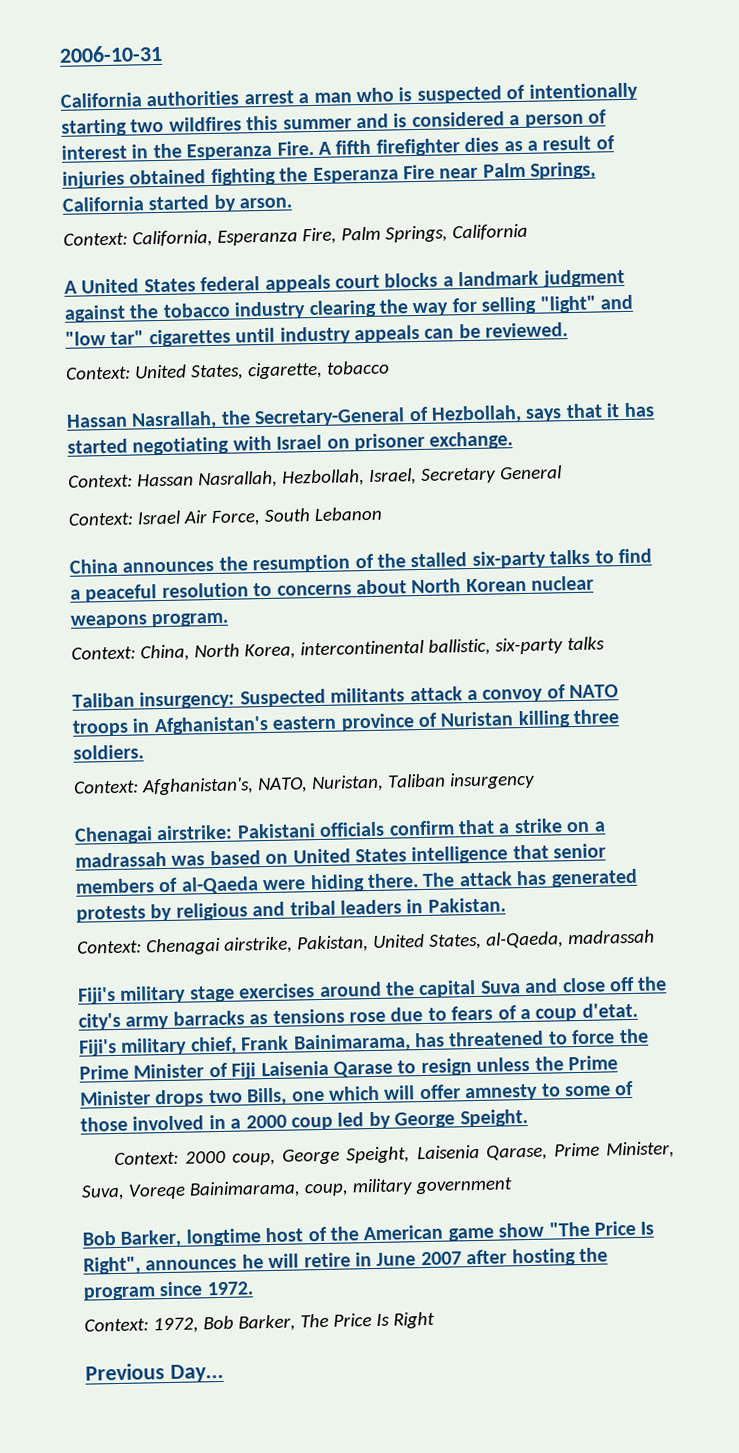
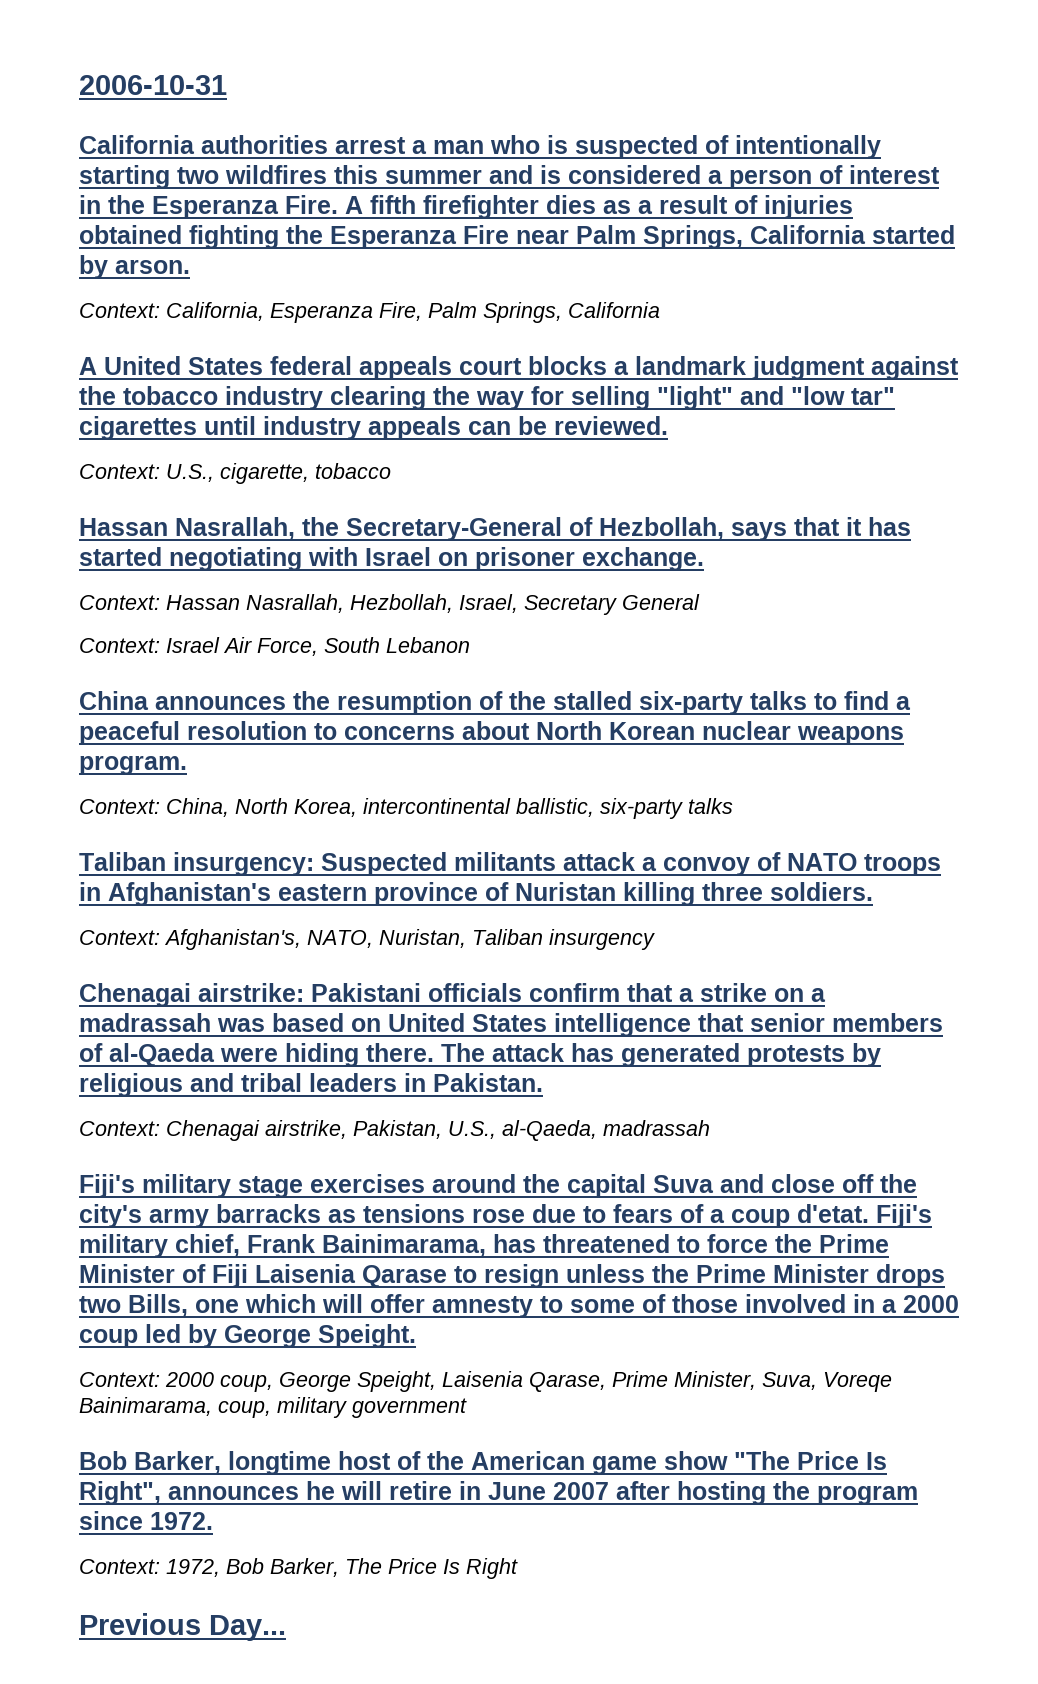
[133,364,244,381] United States, -> [166,464,214,482] U.S.,
[372,933,482,950] United States, -> [448,1121,496,1139] U.S.,

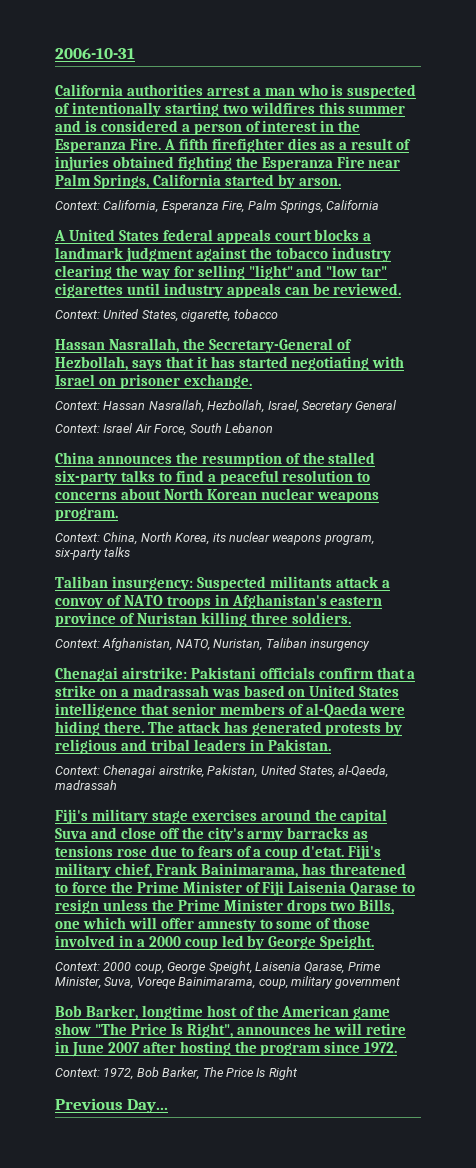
[166,464,214,482] U.S., -> [103,309,178,322] United States,
[363,798,594,817] intercontinental ballistic, -> [212,532,374,545] its nuclear weapons program,
[164,929,301,950] Afghanistan's, -> [102,638,173,651] Afghanistan,
[448,1121,496,1139] U.S., -> [260,765,335,778] United States,

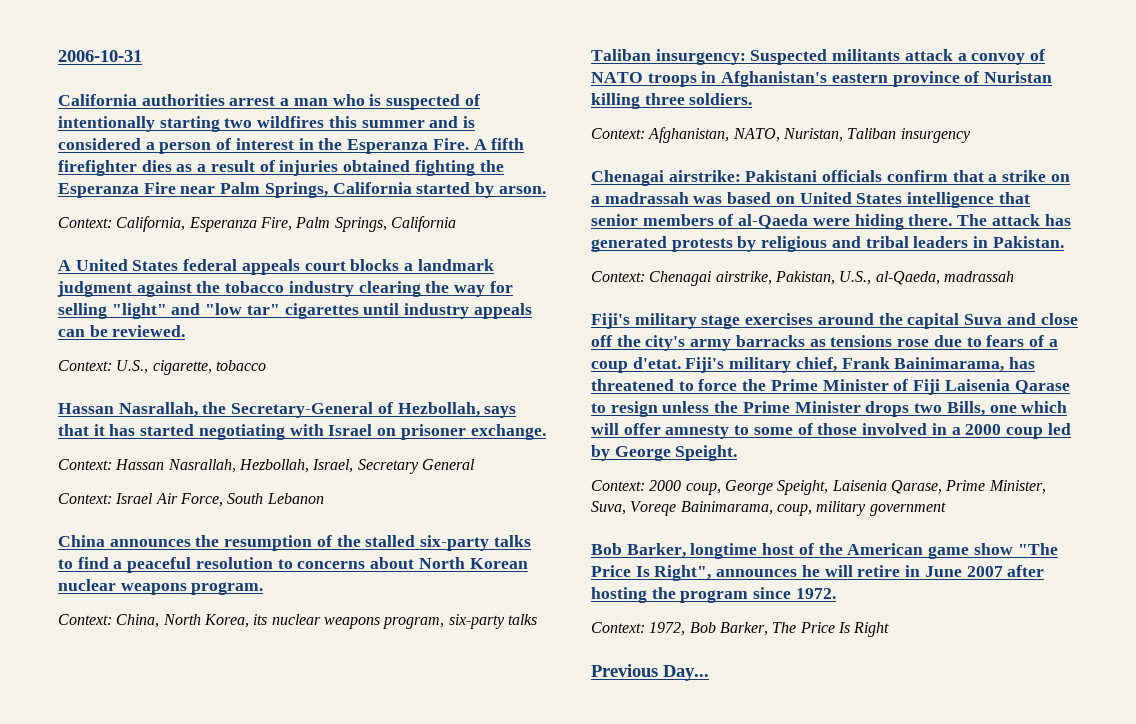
[103,309,178,322] United States, -> [116,360,149,374] U.S.,
[260,765,335,778] United States, -> [839,271,872,285] U.S.,

